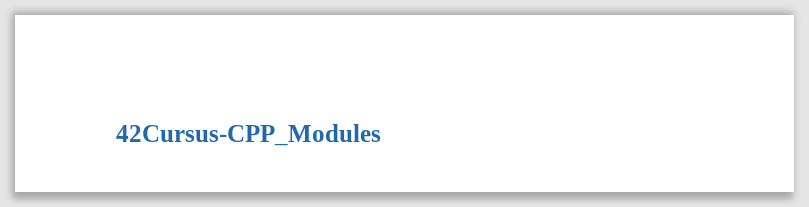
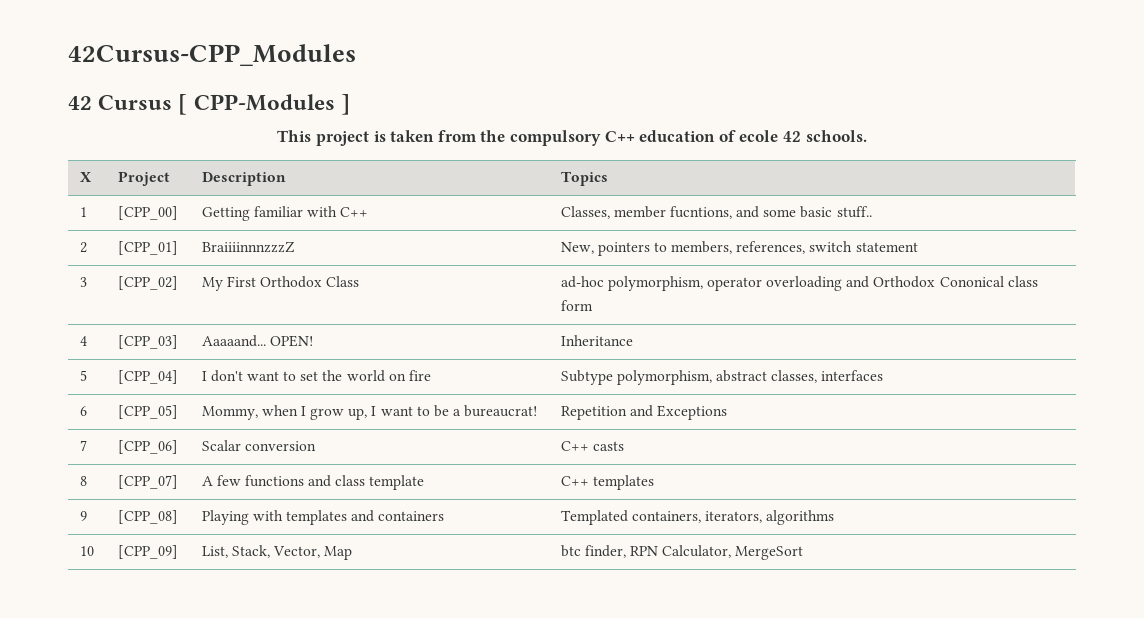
(381, 135) none -> [68,94,350,115] [277,130,867,146] [79,172,92,182] [117,171,170,186] [201,172,286,186] [560,171,608,186] [79,207,87,217] [117,206,178,220] [201,206,369,221] [560,206,872,219] [79,242,87,253] [117,241,178,255] [201,241,294,253] [560,241,918,256] [79,277,87,287] [117,276,178,290] [201,276,360,291] [560,276,1038,291] [560,300,593,311] [79,336,87,346] [117,335,178,349] [201,335,313,347] [560,335,633,346] [79,370,87,381] [117,370,178,384] [201,370,432,382] [560,370,884,385] [79,406,87,416] [117,405,178,419] [201,405,538,420] [560,405,727,420] [79,440,87,451] [117,440,178,454] [201,440,316,451] [560,441,624,451] [79,476,87,486] [117,475,178,489] [201,475,425,490] [560,475,654,490] [79,511,87,521] [117,510,178,524] [201,510,445,525] [560,510,835,525] [79,546,94,556] [117,545,178,559] [201,545,353,560] [560,545,804,560] // 42 Cursus [ CPP-Modules ] // This project is taken from the compulsory C++ education of ecole 42 schools. // X | Project | Description | Topics // 1 | [CPP_00] | Getting familiar with C++ | Classes, member fucntions, and some basic stuff.. // 2 | [CPP_01] | BraiiiinnnzzzZ | New, pointers to members, references, switch statement // 3 | [CPP_02] | My First Orthodox Class | ad-hoc polymorphism, operator overloading and Orthodox Cononical class form // 4 | [CPP_03] | Aaaaand... OPEN! | Inheritance // 5 | [CPP_04] | I don't want to set the world on fire | Subtype polymorphism, abstract classes, interfaces // 6 | [CPP_05] | Mommy, when I grow up, I want to be a bureaucrat! | Repetition and Exceptions // 7 | [CPP_06] | Scalar conversion | C++ casts // 8 | [CPP_07] | A few functions and class template | C++ templates // 9 | [CPP_08] | Playing with templates and containers | Templated containers, iterators, algorithms // 10 | [CPP_09] | List, Stack, Vector, Map | btc finder, RPN Calculator, MergeSort

